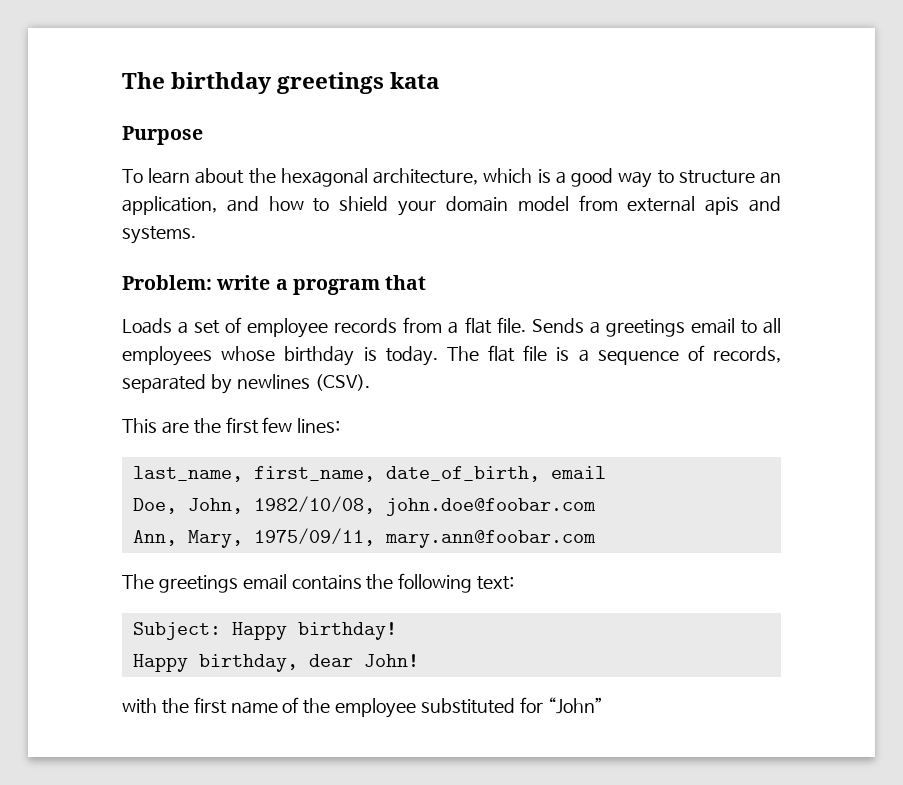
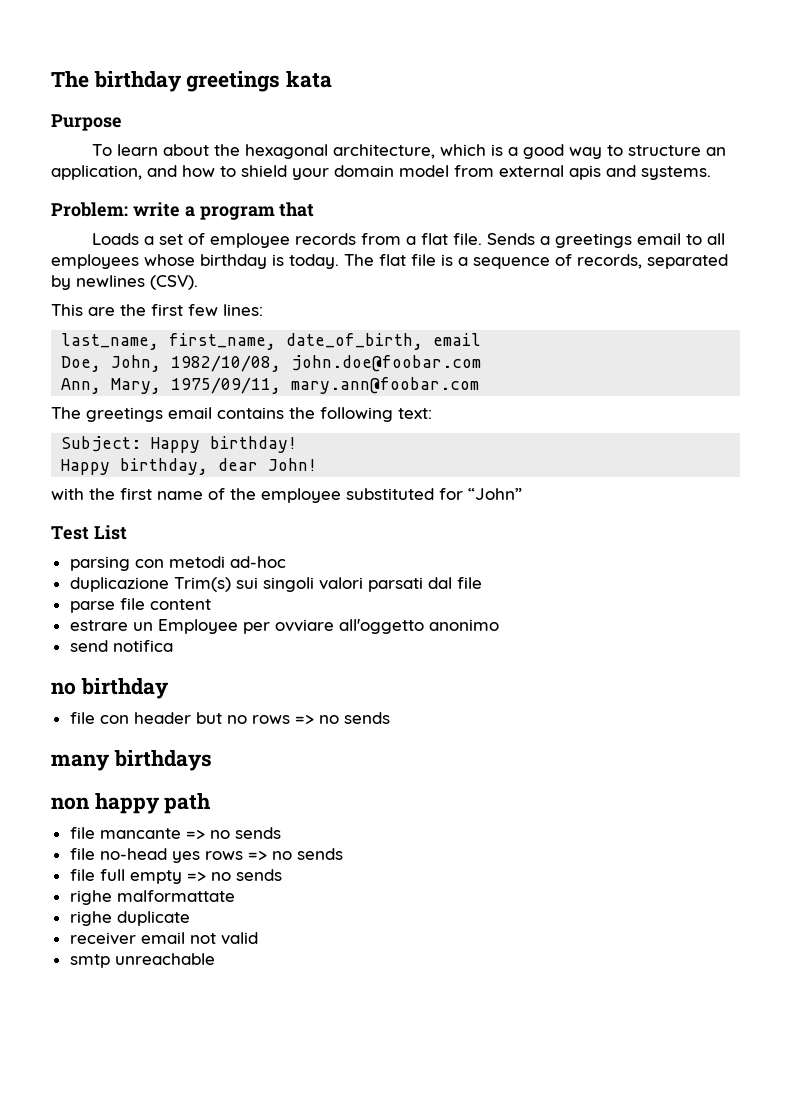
(603, 705) none -> [51,525,127,540] [69,556,286,571] [69,577,482,592] [69,598,211,613] [69,619,499,634] [69,640,173,652] [51,678,169,699] [69,712,390,724] [51,750,212,771] [51,793,212,814] [69,827,281,839] [69,848,343,863] [69,869,282,884] [69,890,235,905] [69,911,190,926] [69,932,258,945] [69,953,215,968] // Test List // parsing con metodi ad-hoc // duplicazione Trim(s) sui singoli valori parsati dal file // parse file content // estrare un Employee per ovviare all'oggetto anonimo // send notifica // no birthday // file con header but no rows => no sends // many birthdays // non happy path // file mancante => no sends // file no-head yes rows => no sends // file full empty => no sends // righe malformattate // righe duplicate // receiver email not valid // smtp unreachable

